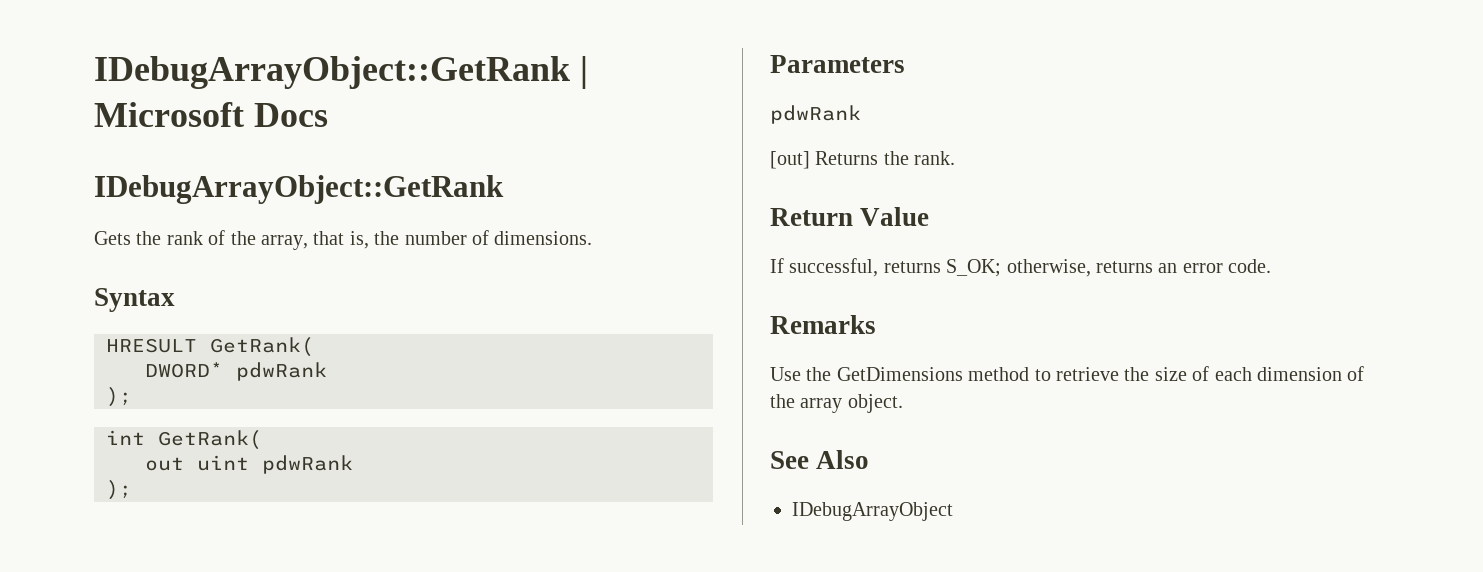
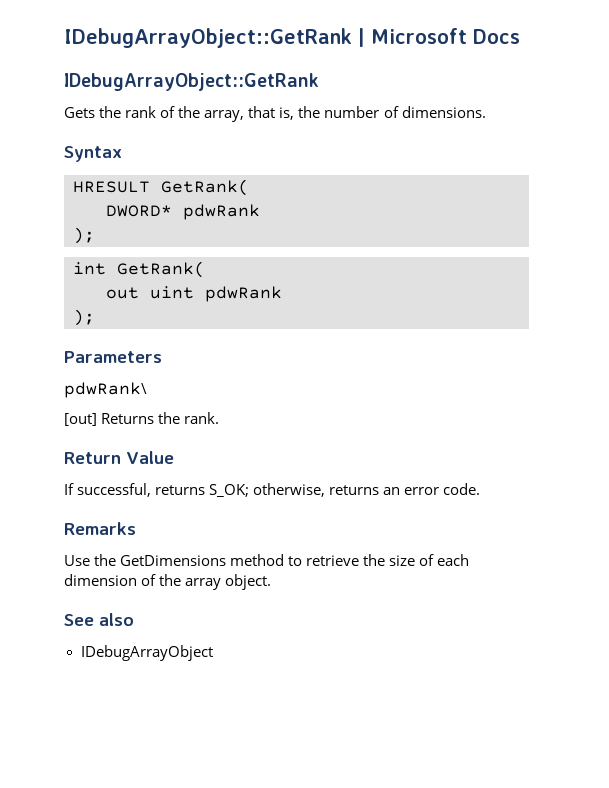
[770,105,861,124] pdwRank -> [64,382,147,398] pdwRank\
[816,450,870,469] Also -> [99,613,134,626] also

